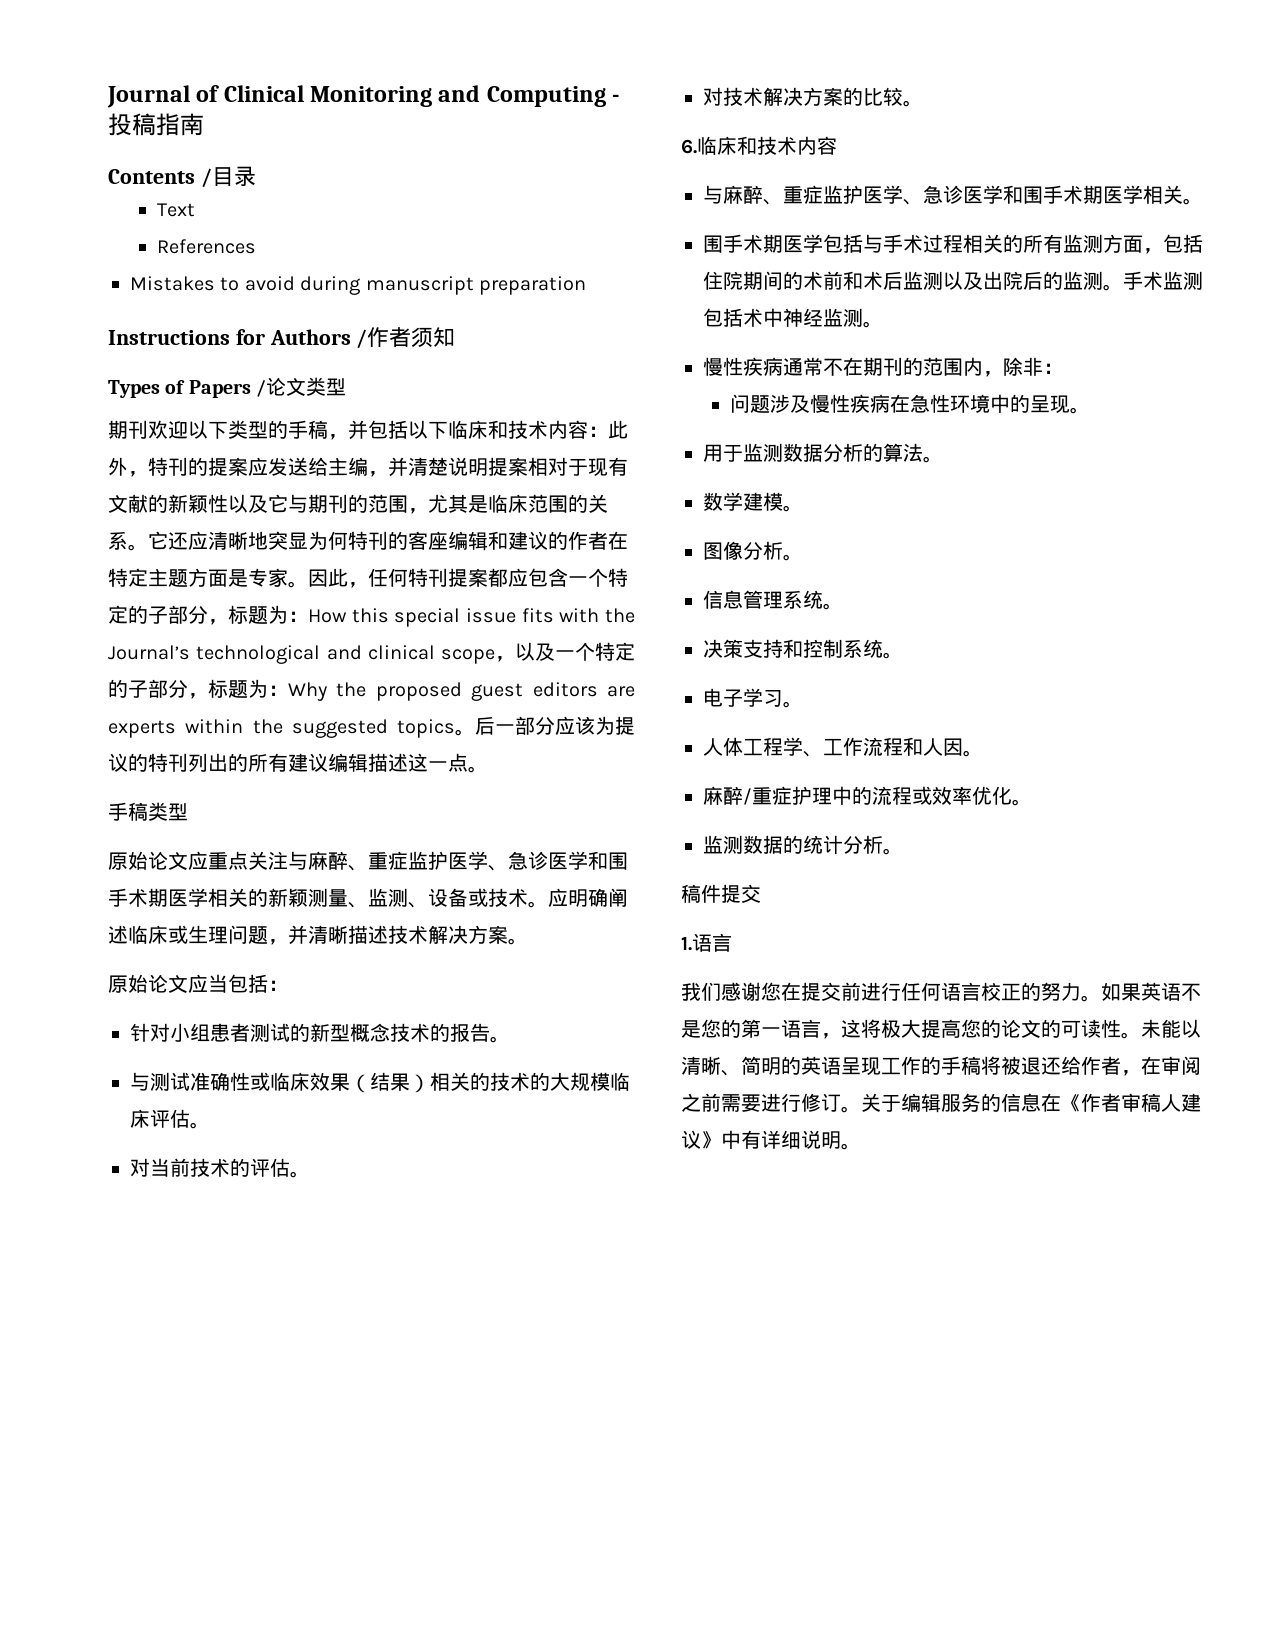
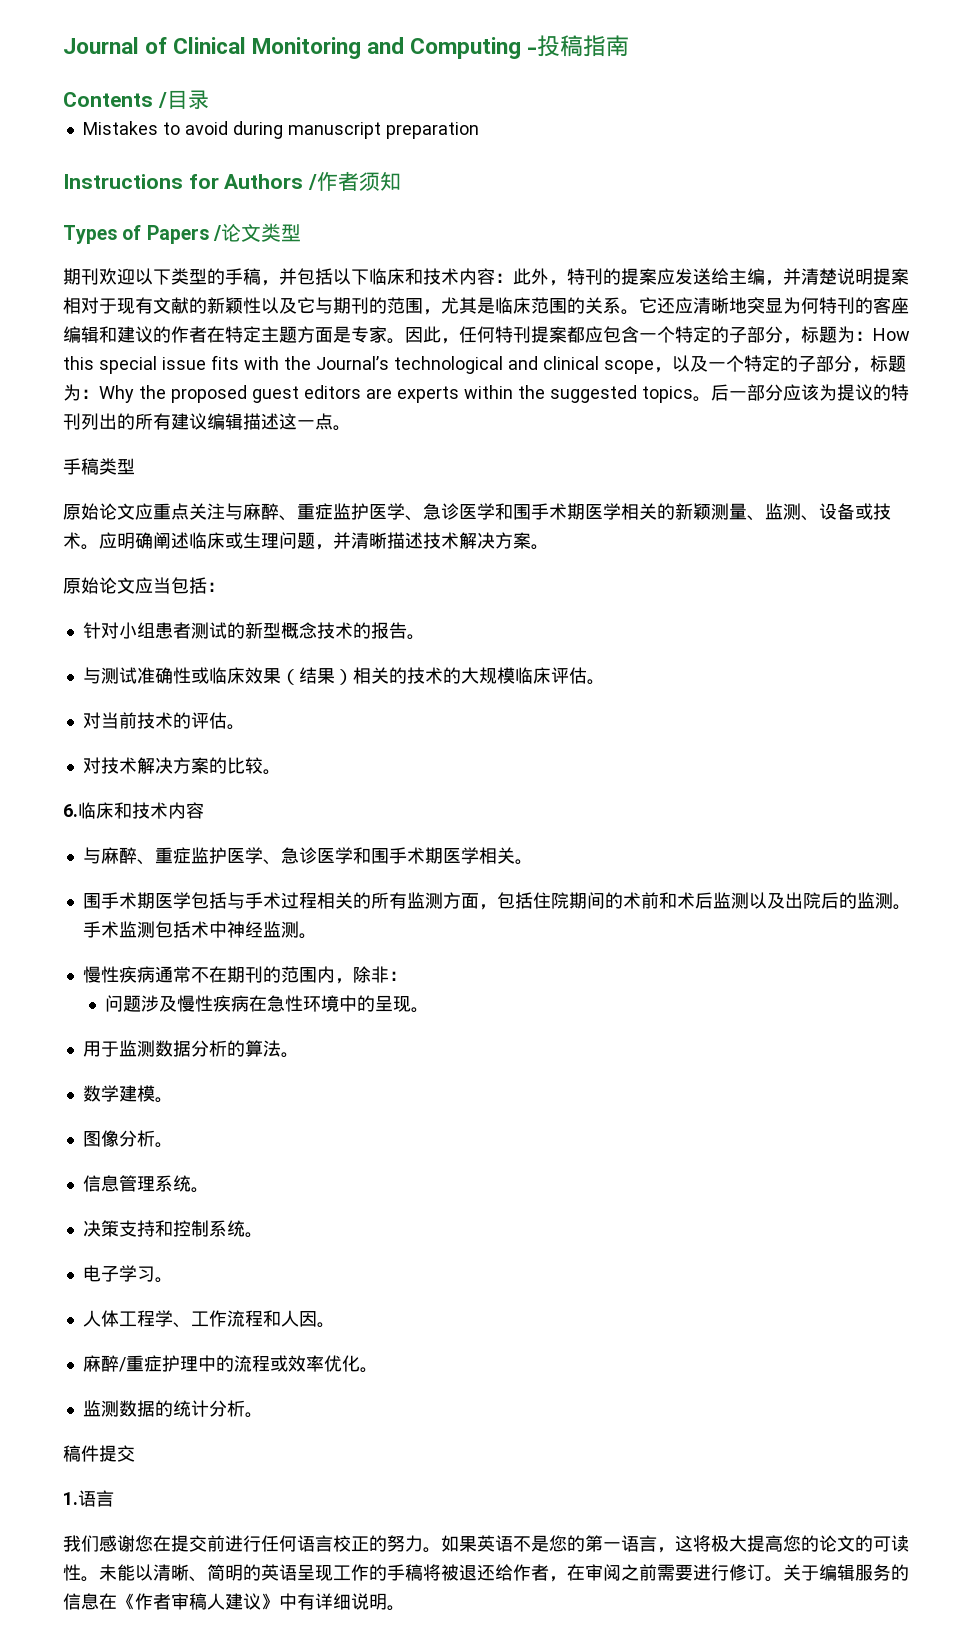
[157,203,196,217] [157,239,257,254] // Text // References -> (209, 99) none

